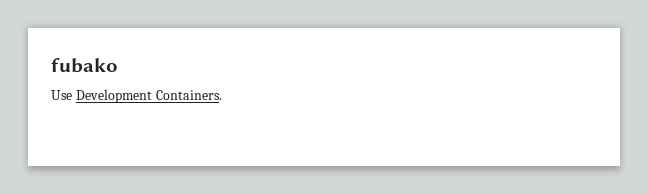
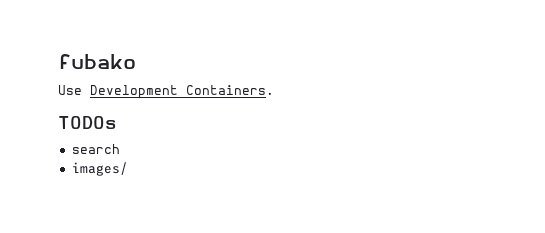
(222, 95) none -> [58,116,117,129] [71,144,120,154] [71,162,128,176] // TODOs // search // images/

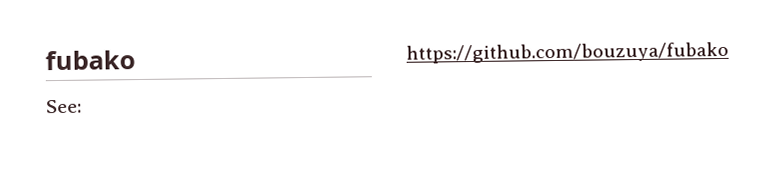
[58,85,274,99] [58,116,117,129] [71,144,120,154] [71,162,128,176] Use Development Containers. // TODOs // search // images/ -> [46,99,82,114] [406,41,729,64] See: https://github.com/bouzuya/fubako

